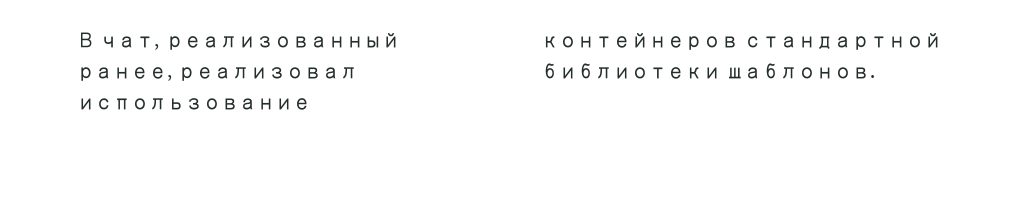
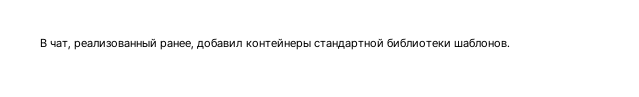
[178,67,359,81] [77,98,311,110] [541,33,739,50] реализовал использование контейнеров -> [197,38,311,50] добавил контейнеры

